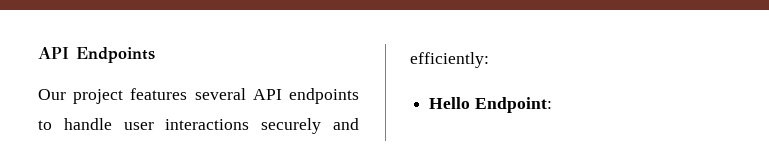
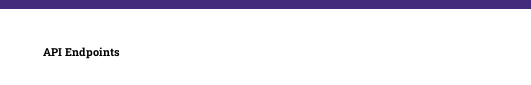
[38,88,359,104] [38,118,359,134] [410,52,489,68] [429,97,552,113] // Our project features several API endpoints to handle user interactions securely and efficiently: // Hello Endpoint: -> (120, 53) none

